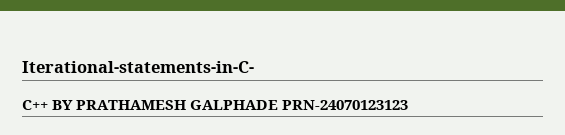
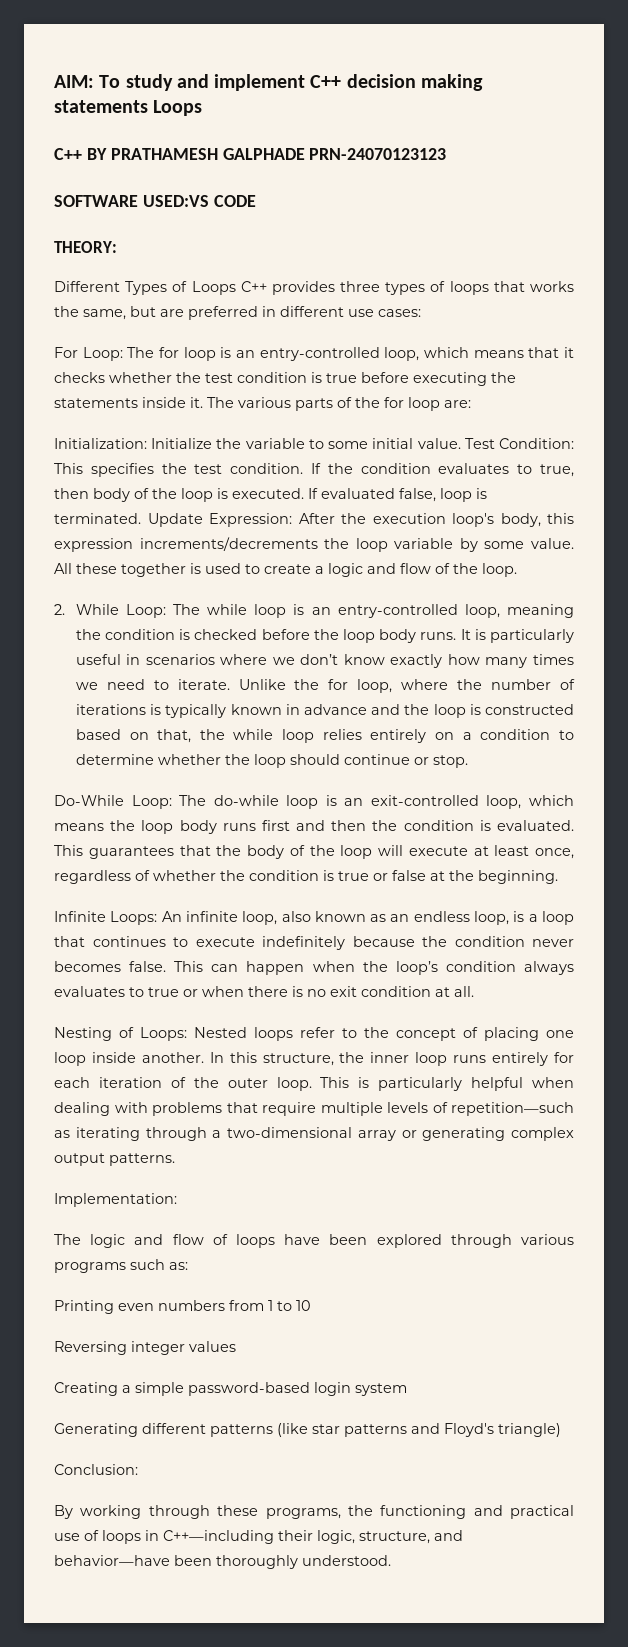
[22,61,254,73] Iterational-statements-in-C- -> [54,74,483,91] [54,100,203,116] AIM: To study and implement C++ decision making statements Loops
(409, 105) none -> [54,195,256,207] [54,241,117,253] [54,281,574,295] [54,306,421,320] [54,347,574,361] [54,372,516,386] [54,397,471,411] [54,438,574,449] [54,463,574,477] [54,488,487,502] [54,513,574,527] [54,537,574,552] [54,563,517,577] [54,604,574,618] [75,629,575,643] [75,654,574,668] [75,679,575,693] [75,704,574,718] [75,729,574,743] [75,754,468,768] [54,795,574,809] [54,820,574,834] [54,845,574,859] [54,870,558,884] [54,911,575,925] [54,936,574,950] [54,961,574,975] [54,986,474,997] [54,1027,574,1041] [54,1052,575,1066] [54,1077,574,1091] [54,1102,574,1116] [54,1127,574,1141] [54,1153,175,1166] [54,1193,177,1207] [54,1234,574,1248] [54,1259,188,1273] [54,1300,311,1314] [54,1341,236,1355] [54,1382,407,1396] [54,1423,561,1437] [54,1464,138,1475] [54,1505,574,1519] [54,1530,463,1544] [54,1555,391,1569] // SOFTWARE USED:VS CODE // THEORY: // Different Types of Loops C++ provides three types of loops that works the same, but are preferred in different use cases: // For Loop: The for loop is an entry-controlled loop, which means that it checks whether the test condition is true before executing the statements inside it. The various parts of the for loop are: // Initialization: Initialize the variable to some initial value. Test Condition: This specifies the test condition. If the condition evaluates to true, then body of the loop is executed. If evaluated false, loop is terminated. Update Expression: After the execution loop's body, this expression increments/decrements the loop variable by some value. All these together is used to create a logic and flow of the loop. // 2. While Loop: The while loop is an entry-controlled loop, meaning the condition is checked before the loop body runs. It is particularly useful in scenarios where we don’t know exactly how many times we need to iterate. Unlike the for loop, where the number of iterations is typically known in advance and the loop is constructed based on that, the while loop relies entirely on a condition to determine whether the loop should continue or stop. // Do-While Loop: The do-while loop is an exit-controlled loop, which means the loop body runs first and then the condition is evaluated. This guarantees that the body of the loop will execute at least once, regardless of whether the condition is true or false at the beginning. // Infinite Loops: An infinite loop, also known as an endless loop, is a loop that continues to execute indefinitely because the condition never becomes false. This can happen when the loop’s condition always evaluates to true or when there is no exit condition at all. // Nesting of Loops: Nested loops refer to the concept of placing one loop inside another. In this structure, the inner loop runs entirely for each iteration of the outer loop. This is particularly helpful when dealing with problems that require multiple levels of repetition—such as iterating through a two-dimensional array or generating complex output patterns. // Implementation: // The logic and flow of loops have been explored through various programs such as: // Printing even numbers from 1 to 10 // Reversing integer values // Creating a simple password-based login system // Generating different patterns (like star patterns and Floyd's triangle) // Conclusion: // By working through these programs, the functioning and practical use of loops in C++—including their logic, structure, and behavior—have been thoroughly understood.

